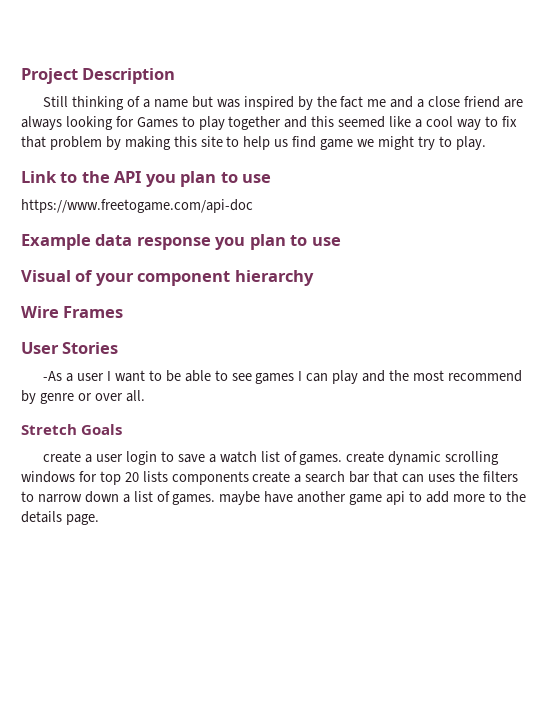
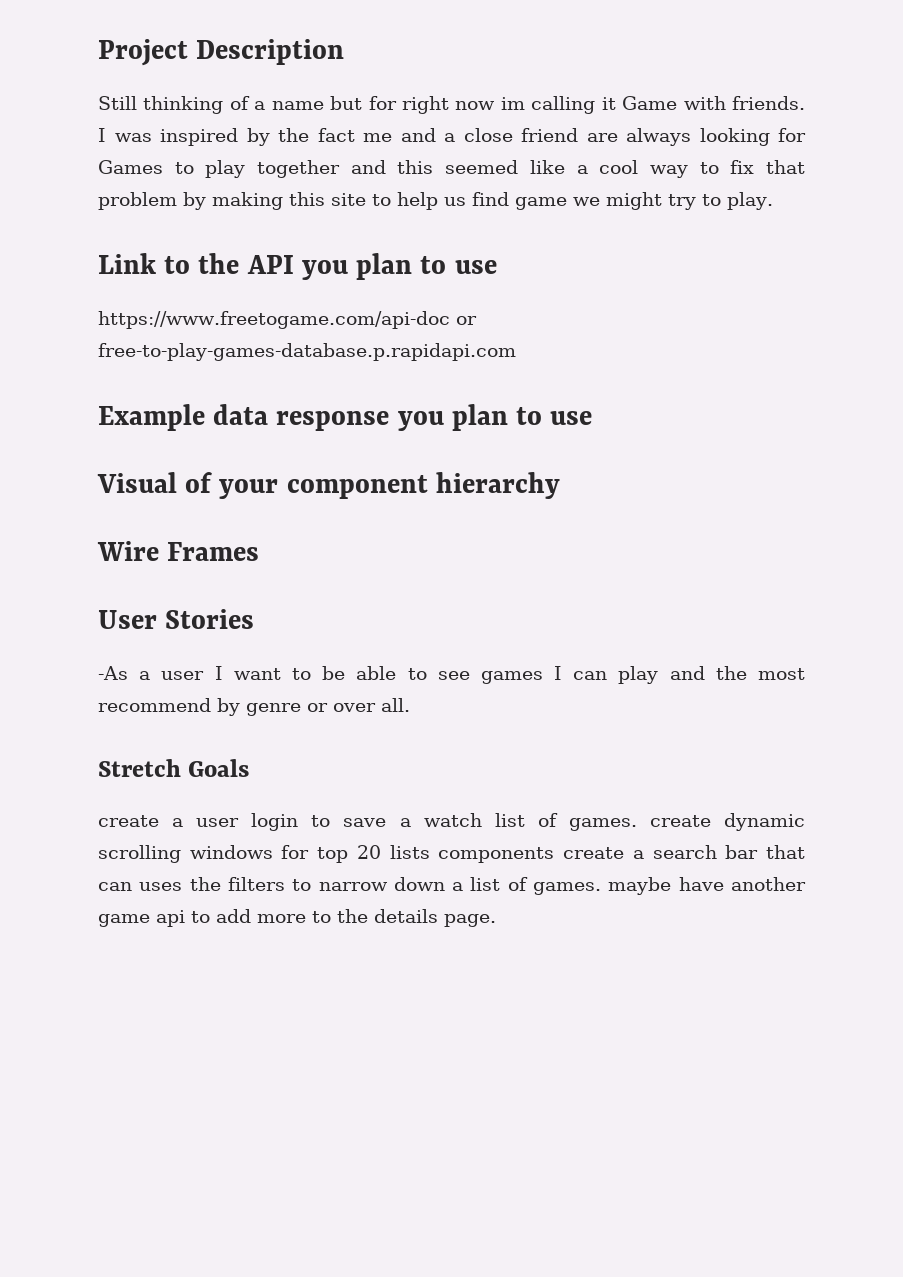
(213, 102) none -> [368,96,806,114] [98,128,106,142] for right now im calling it Game with friends. I
(253, 206) none -> [455,316,477,325] [98,343,516,361] or free-to-play-games-database.p.rapidapi.com

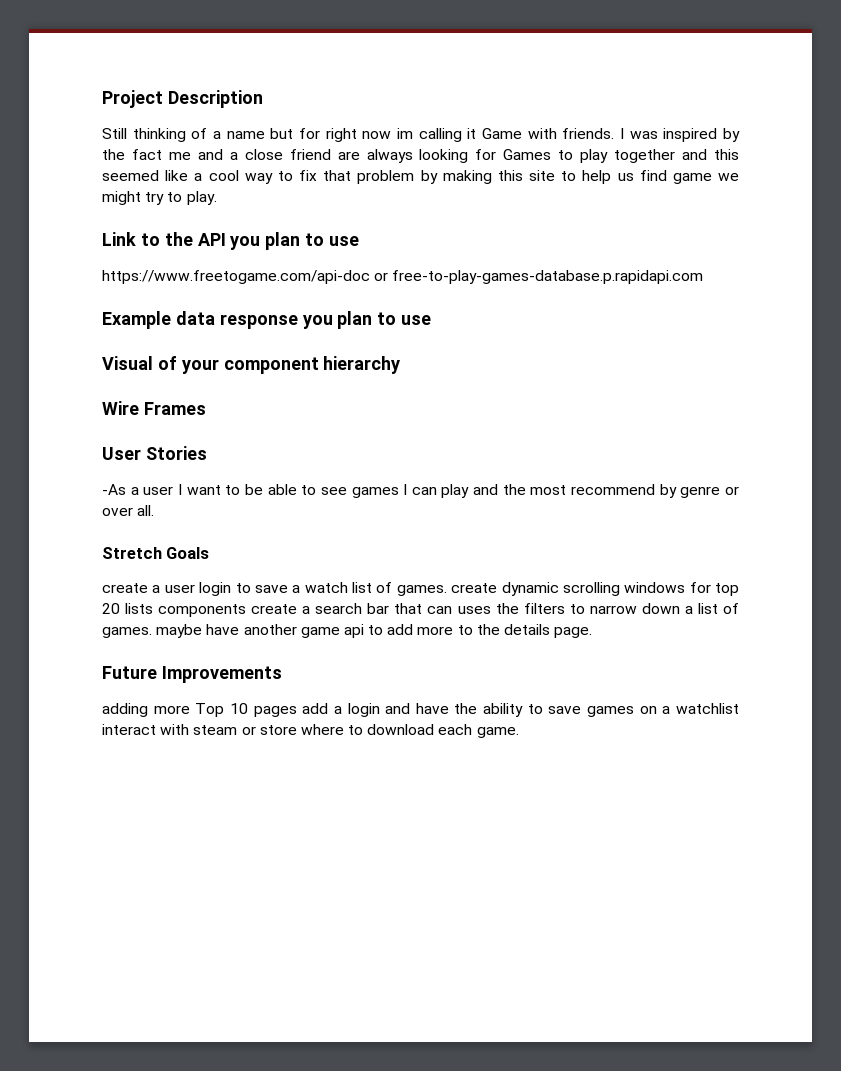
(496, 920) none -> [102,666,282,683] [102,703,739,717] [102,724,519,738] // Future Improvements // adding more Top 10 pages add a login and have the ability to save games on a watchlist interact with steam or store where to download each game.

